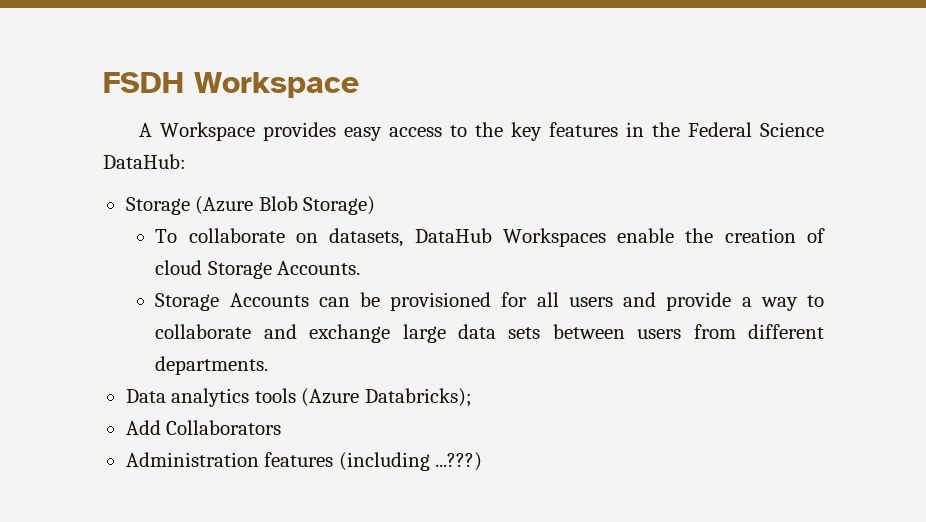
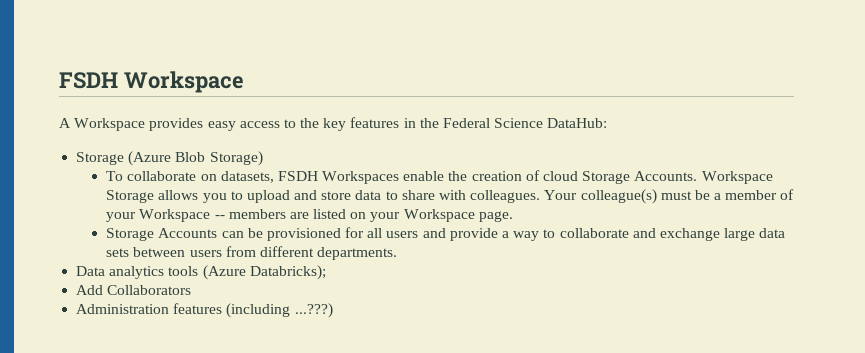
[414,228,492,243] DataHub -> [277,171,318,181] FSDH
(361, 268) none -> [701,171,773,184] [106,189,795,204] [106,209,513,222] Workspace Storage allows you to upload and store data to share with colleagues. Your colleague(s) must be a member of your Workspace -- members are listed on your Workspace page.

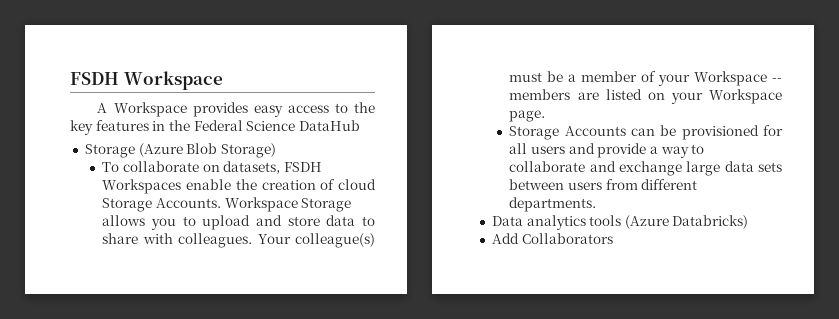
[547,118,608,128] DataHub: -> [298,120,360,131] DataHub
[249,265,326,280] Databricks); -> [672,215,749,229] Databricks)
[76,303,333,318] // Administration features (including ...???) -> (613, 238) none

